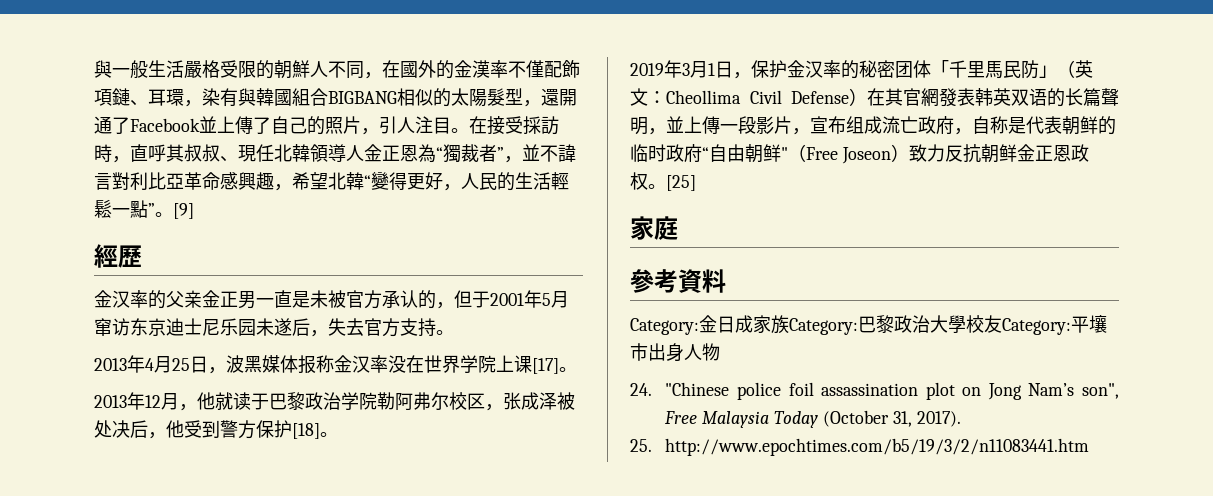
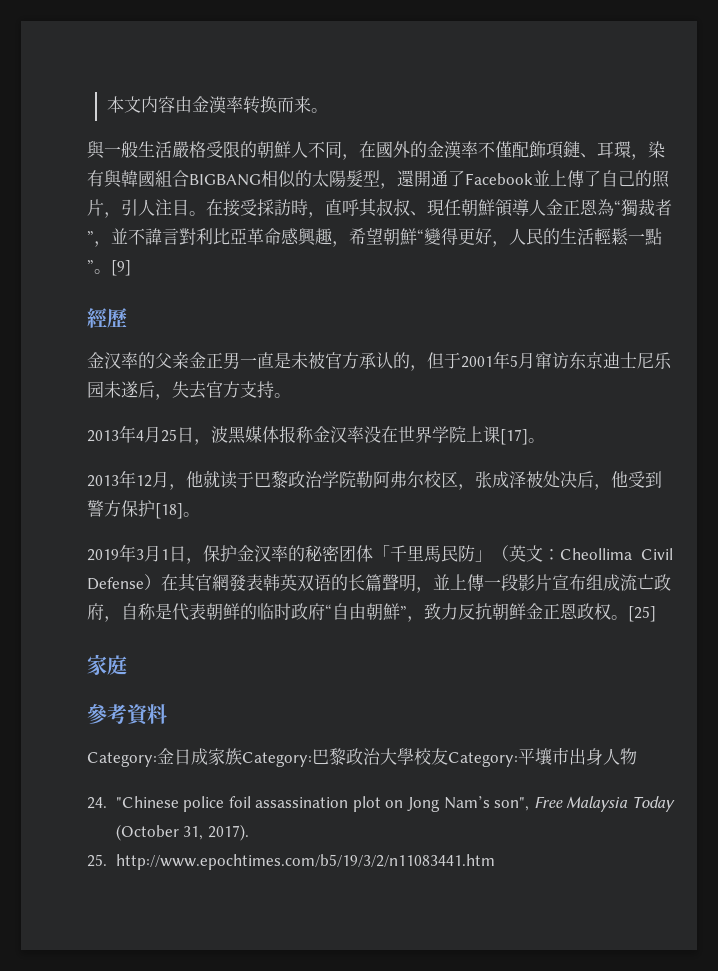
(94, 69) none -> [106,96,328,114] 本文内容由金漢率转换而来。 //
[274,144,310,162] 北韓 -> [461,199,495,217] 朝鮮
[328,172,364,190] 北韓 -> [383,228,417,246] 朝鮮
[792,128,810,135] ， -> (552, 582) none
[763,144,909,164] 鲜"（Free Joseon） -> [383,603,424,622] 鮮”，

